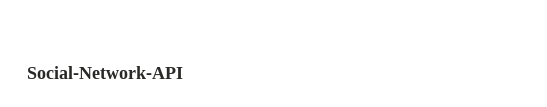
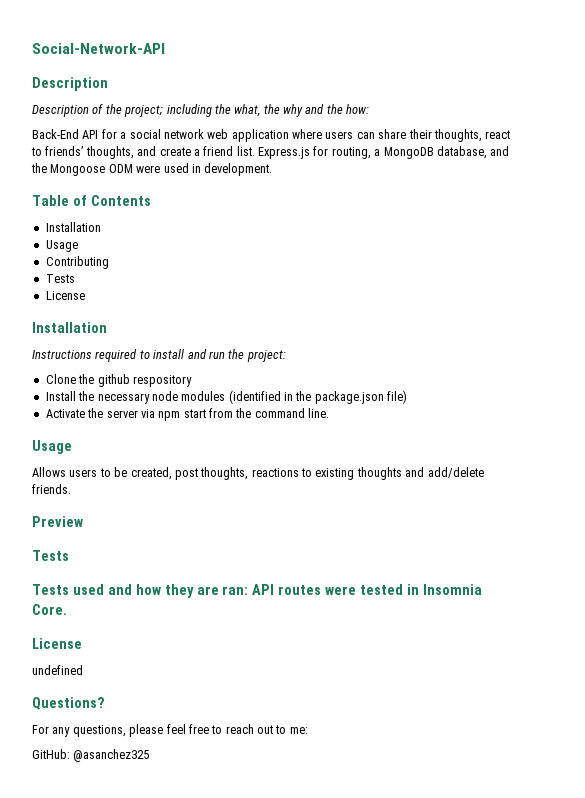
(183, 72) none -> [32,77,108,91] [32,104,370,117] [32,129,511,142] [31,146,510,159] [31,163,273,176] [32,195,151,206] [45,222,101,232] [45,240,78,252] [45,256,109,269] [45,274,75,283] [45,291,85,300] [32,322,107,333] [32,349,286,362] [45,374,192,387] [45,390,408,404] [45,408,330,421] [32,440,72,454] [32,467,484,480] [32,484,71,494] [32,516,83,527] [32,550,69,561] [32,584,482,598] [32,604,67,615] [32,638,82,649] [32,665,83,675] [32,697,105,710] [32,724,308,737] [32,749,150,762] // Description // Description of the project; including the what, the why and the how: // Back-End API for a social network web application where users can share their thoughts, react to friends’ thoughts, and create a friend list. Express.js for routing, a MongoDB database, and the Mongoose ODM were used in development. // Table of Contents // Installation // Usage // Contributing // Tests // License // Installation // Instructions required to install and run the project: // Clone the github respository // Install the necessary node modules (identified in the package.json file) // Activate the server via npm start from the command line. // Usage // Allows users to be created, post thoughts, reactions to existing thoughts and add/delete friends. // Preview // Tests // Tests used and how they are ran: API routes were tested in Insomnia Core. // License // undefined // Questions? // For any questions, please feel free to reach out to me: // GitHub: @asanchez325

